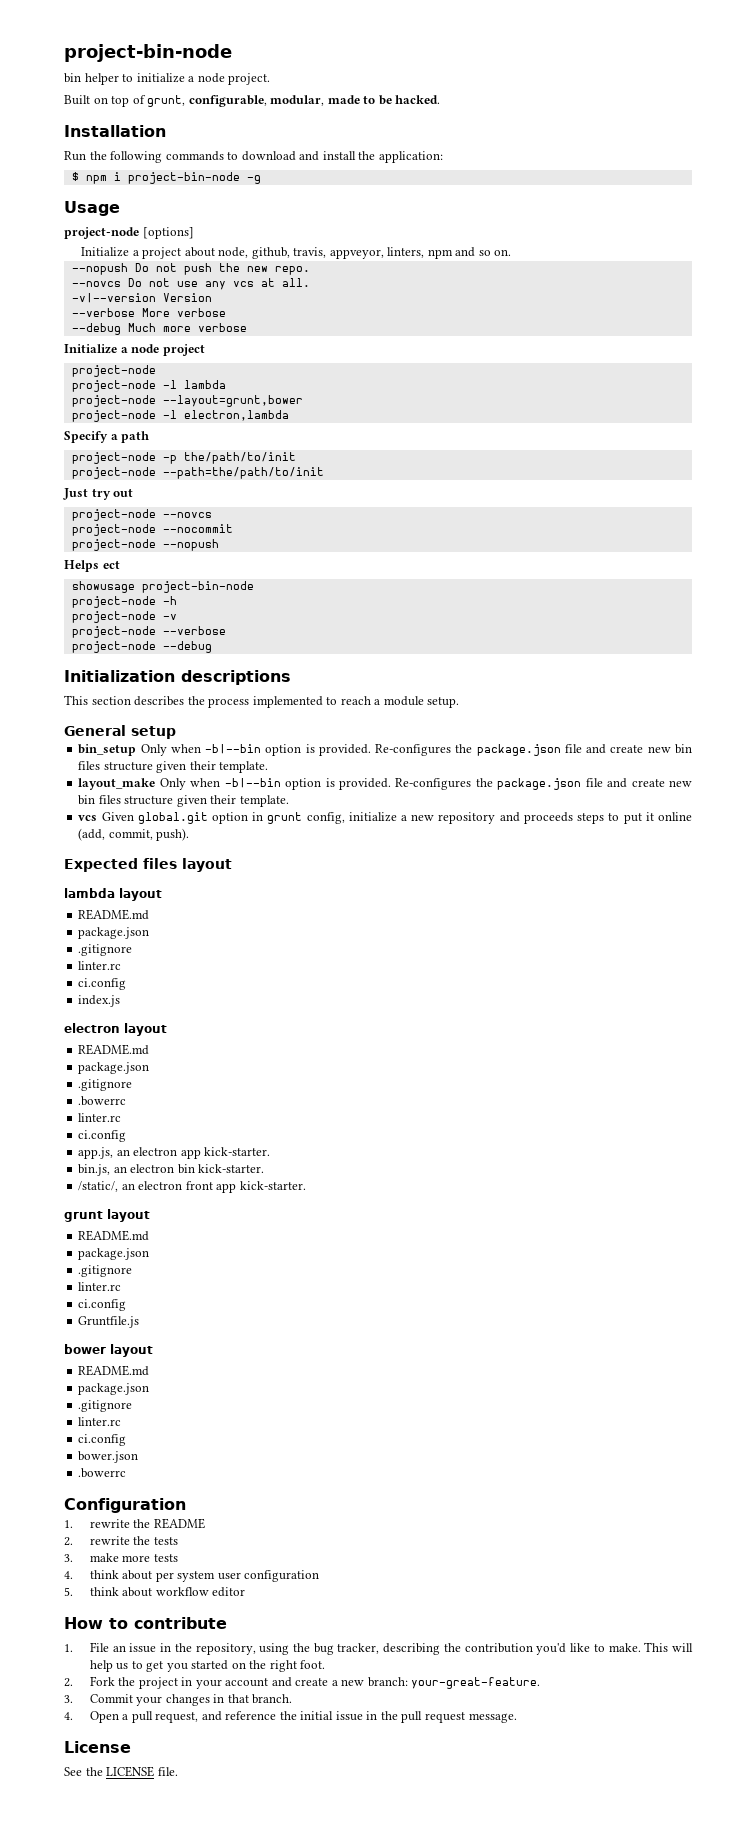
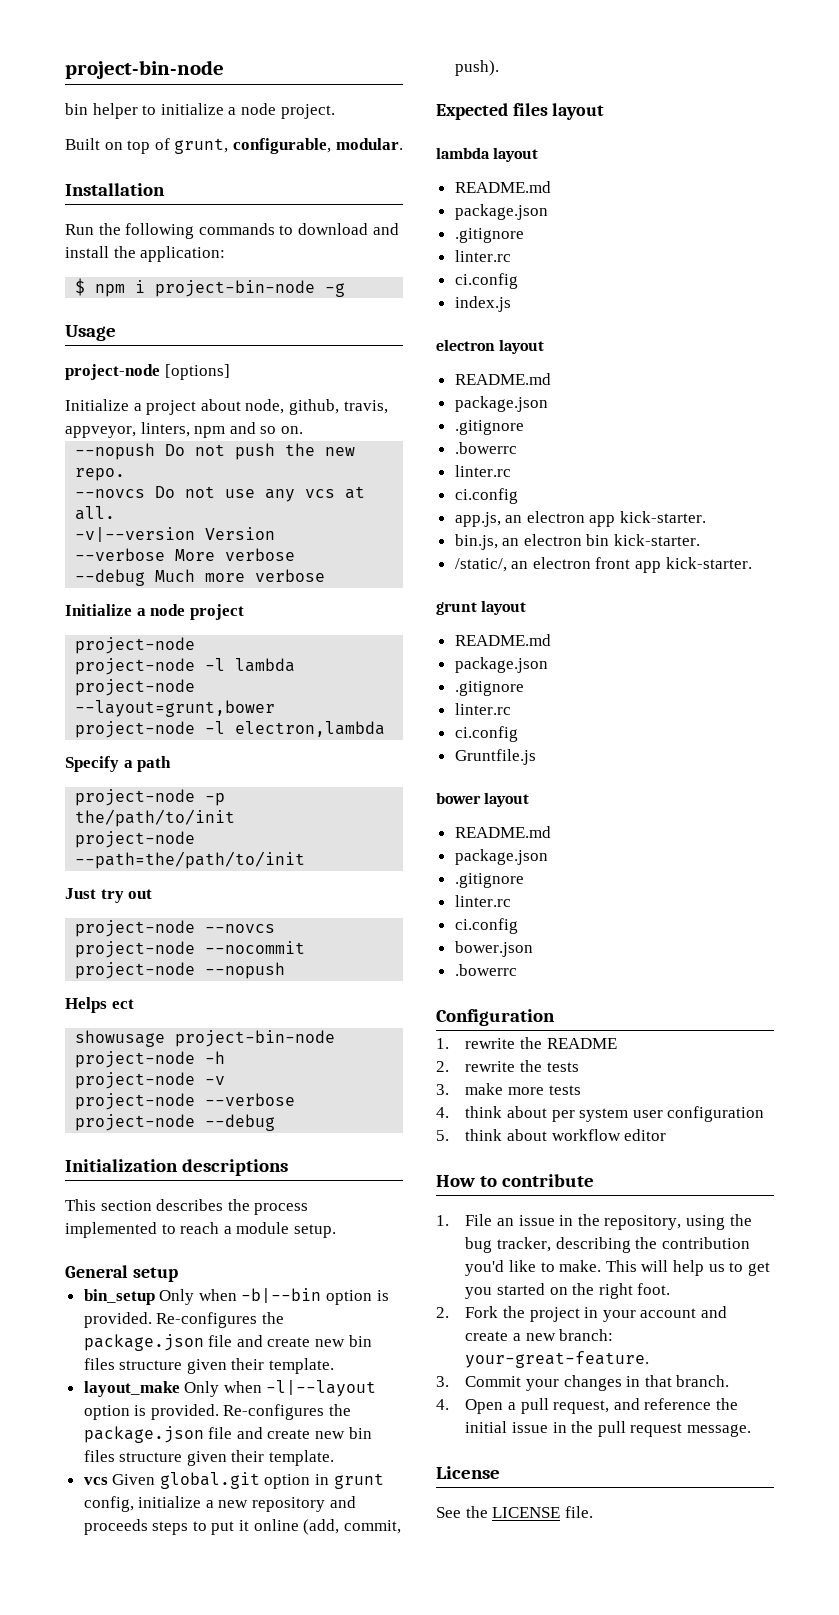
[270,95,441,106] modular, made to be hacked. -> [335,138,403,150] modular.
[224,778,281,788] -b|--bin -> [266,1380,377,1397] -l|--layout

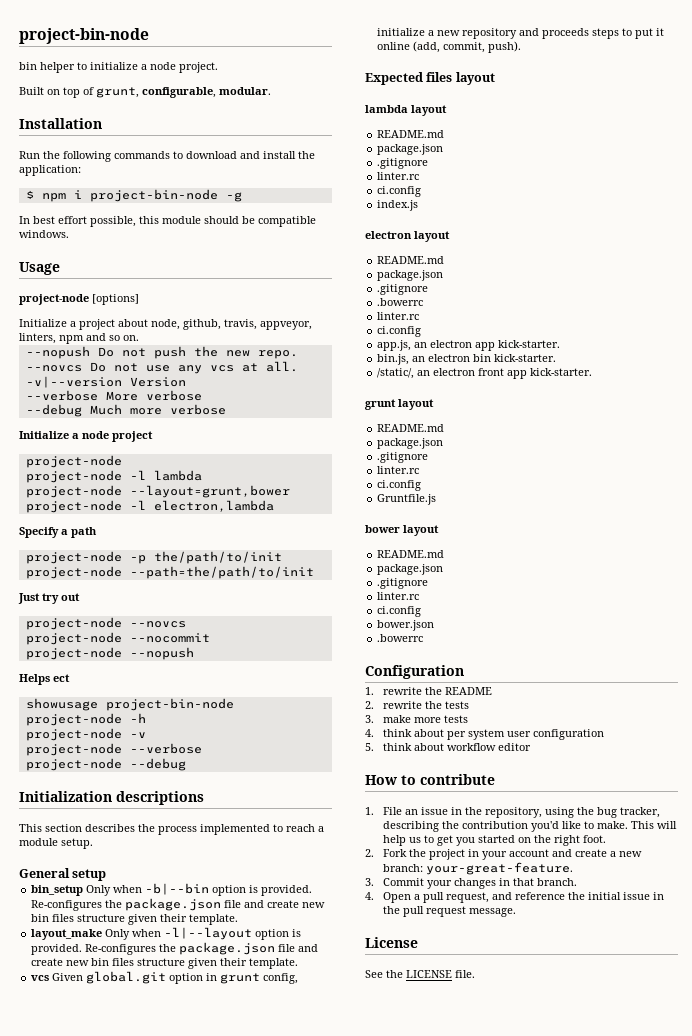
(346, 290) none -> [19,216,316,227] [19,230,69,238] // In best effort possible, this module should be compatible windows.

